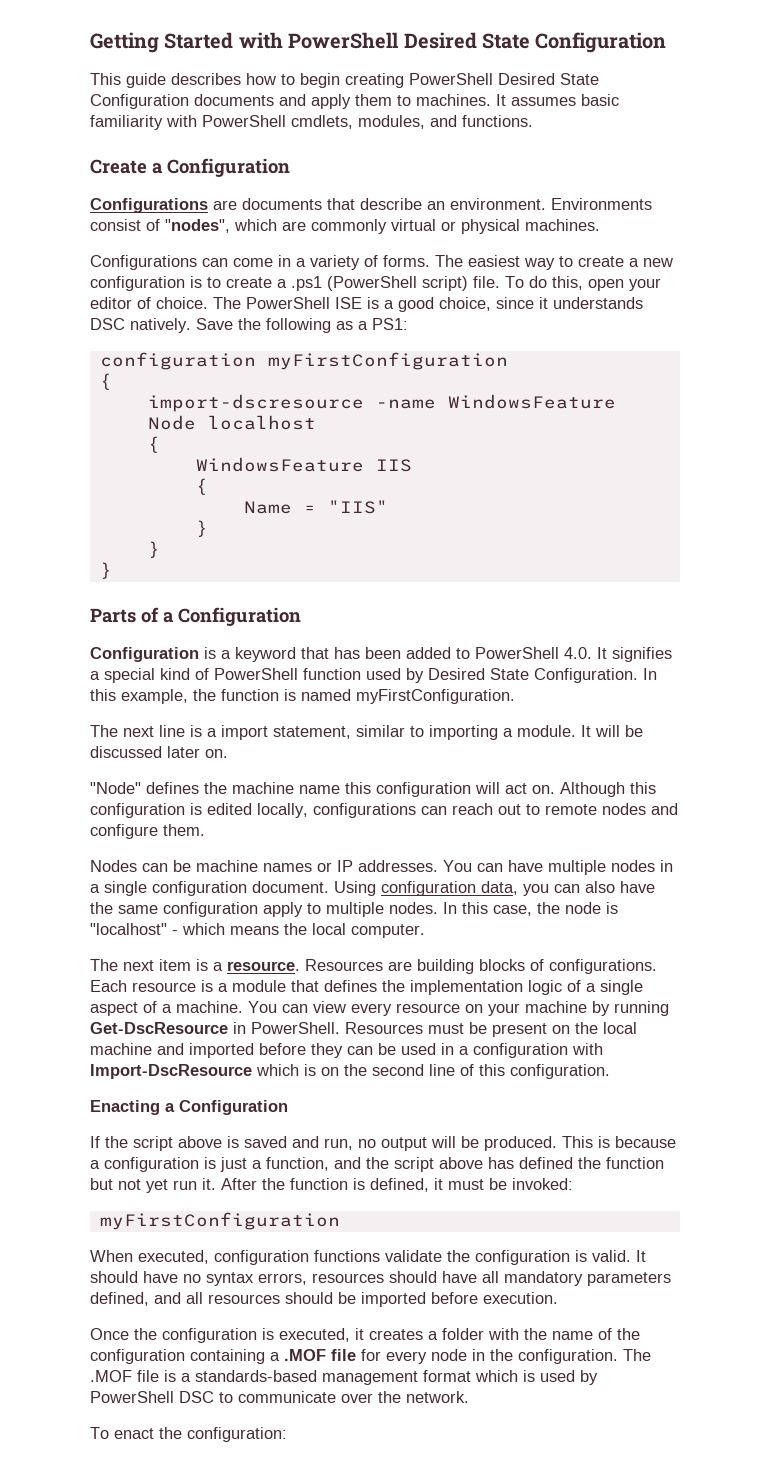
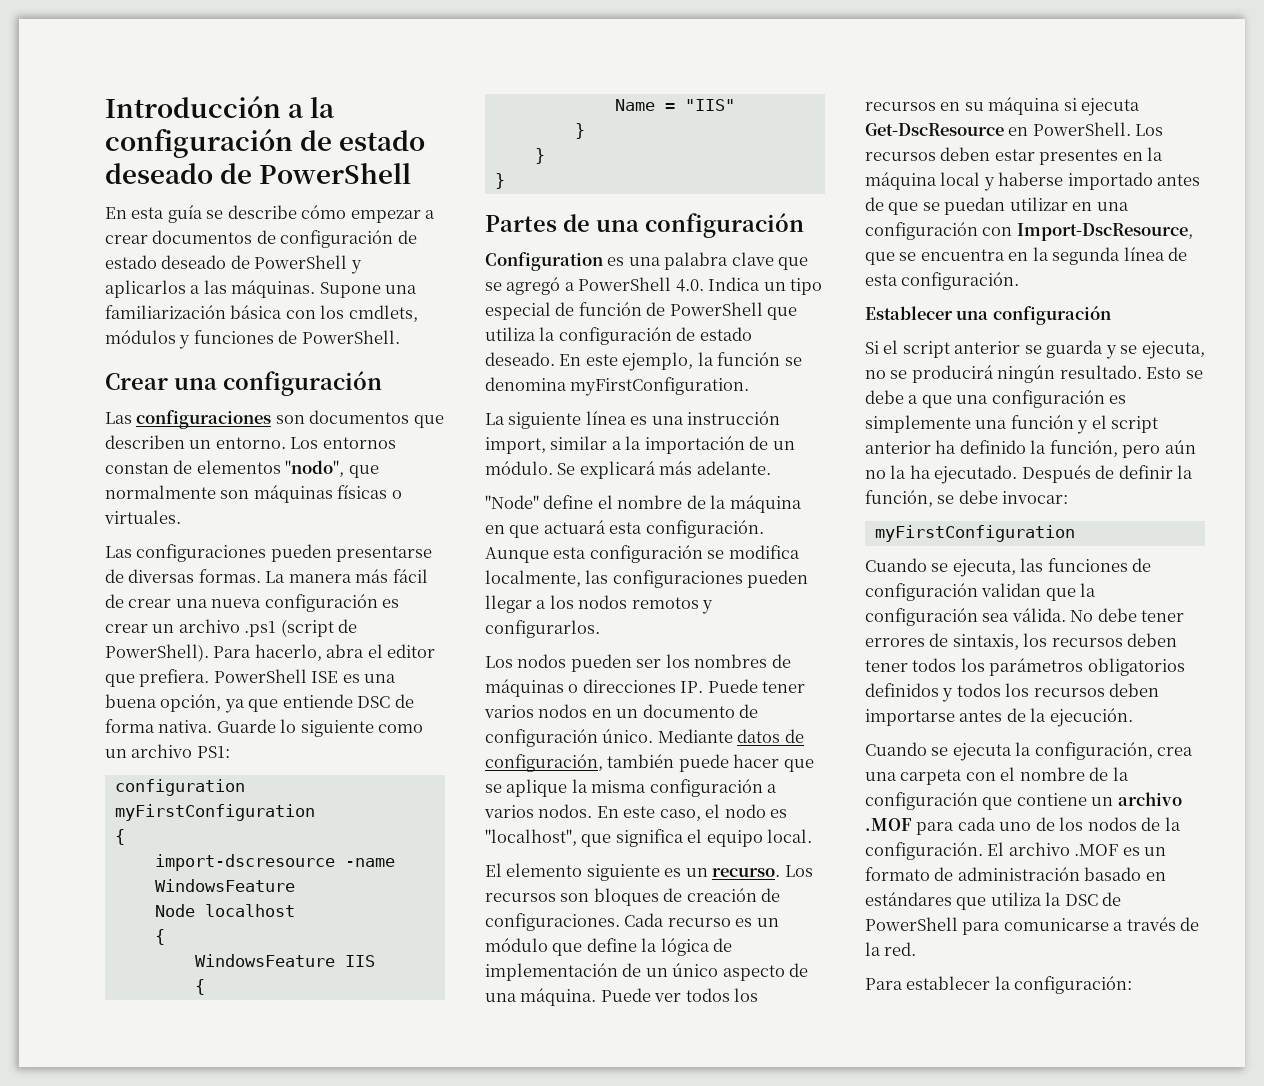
[90,32,667,53] [90,73,599,88] [90,94,619,109] [90,115,533,130] [90,158,290,177] [90,198,652,213] [90,219,600,234] [90,255,673,270] [90,276,661,291] [90,297,643,312] [90,318,368,333] Getting Started with PowerShell Desired State Configuration // This guide describes how to begin creating PowerShell Desired State Configuration documents and apply them to machines. It assumes basic familiarity with PowerShell cmdlets, modules, and functions. // Create a Configuration // Configurations are documents that describe an environment. Environments consist of "nodes", which are commonly virtual or physical machines. // Configurations can come in a variety of forms. The easiest way to create a new configuration is to create a .ps1 (PowerShell script) file. To do this, open your editor of choice. The PowerShell ISE is a good choice, since it understands DSC natively. Save the following as a -> [105,96,336,118] [105,129,426,158] [105,163,412,184] [105,205,436,223] [105,230,417,248] [105,255,362,274] [105,280,418,298] [105,305,418,322] [105,330,400,349] [105,371,382,396] [105,410,444,429] [105,435,396,449] [105,460,379,478] [105,485,402,503] [104,510,181,524] [105,544,433,562] [105,569,428,583] [105,594,400,612] [105,619,358,637] [105,644,436,662] [105,669,397,687] [105,694,414,713] [105,719,424,737] [105,744,193,758] Introducción a la configuración de estado deseado de PowerShell // En esta guía se describe cómo empezar a crear documentos de configuración de estado deseado de PowerShell y aplicarlos a las máquinas. Supone una familiarización básica con los cmdlets, módulos y funciones de PowerShell. // Crear una configuración // Las configuraciones son documentos que describen un entorno. Los entornos constan de elementos "nodo", que normalmente son máquinas físicas o virtuales. // Las configuraciones pueden presentarse de diversas formas. La manera más fácil de crear una nueva configuración es crear un archivo .ps1 (script de PowerShell). Para hacerlo, abra el editor que prefiera. PowerShell ISE es una buena opción, ya que entiende DSC de forma nativa. Guarde lo siguiente como un archivo
[90,607,301,626] [90,647,672,662] [90,668,657,683] [90,689,515,704] [90,725,643,740] [90,746,228,758] [90,782,656,797] [90,803,678,818] [90,824,205,839] [90,860,673,875] [90,881,655,896] [90,902,618,917] [90,923,425,938] [90,959,657,974] [90,980,643,995] [90,1001,669,1016] [90,1022,637,1037] [90,1043,603,1058] [90,1064,610,1079] [90,1100,288,1115] [90,1136,676,1151] [90,1157,664,1172] [90,1178,573,1193] [99,1212,340,1230] [90,1250,646,1265] [90,1271,671,1286] [90,1292,558,1307] [90,1328,640,1343] [90,1349,651,1364] [90,1370,598,1385] [90,1391,469,1403] [90,1427,287,1442] Parts of a Configuration // Configuration is a keyword that has been added to PowerShell 4.0. It signifies a special kind of PowerShell function used by Desired State Configuration. In this example, the function is named myFirstConfiguration. // The next line is a import statement, similar to importing a module. It will be discussed later on. // "Node" defines the machine name this configuration will act on. Although this configuration is edited locally, configurations can reach out to remote nodes and configure them. // Nodes can be machine names or IP addresses. You can have multiple nodes in a single configuration document. Using configuration data, you can also have the same configuration apply to multiple nodes. In this case, the node is "localhost" - which means the local computer. // The next item is a resource. Resources are building blocks of configurations. Each resource is a module that defines the implementation logic of a single aspect of a machine. You can view every resource on your machine by running Get-DscResource in PowerShell. Resources must be present on the local machine and imported before they can be used in a configuration with Import-DscResource which is on the second line of this configuration. // Enacting a Configuration // If the script above is saved and run, no output will be produced. This is because a configuration is just a function, and the script above has defined the function but not yet run it. After the function is defined, it must be invoked: // myFirstConfiguration // When executed, configuration functions validate the configuration is valid. It should have no syntax errors, resources should have all mandatory parameters defined, and all resources should be imported before execution. // Once the configuration is executed, it creates a folder with the name of the configuration containing a .MOF file for every node in the configuration. The .MOF file is a standards-based management format which is used by PowerShell DSC to communicate over the network. // To enact the configuration: -> [485,213,804,238] [485,252,809,271] [485,277,823,295] [485,302,798,320] [485,327,752,345] [485,352,802,371] [485,377,750,396] [485,411,781,429] [485,436,795,454] [485,461,771,479] [485,495,802,513] [485,520,764,538] [485,545,800,563] [485,570,809,588] [485,595,714,614] [485,620,600,638] [485,654,791,672] [485,679,806,697] [484,704,759,718] [485,729,804,747] [485,754,814,772] [485,779,778,797] [484,804,788,821] [485,829,813,847] [485,863,813,881] [485,888,781,906] [485,913,779,931] [485,938,733,956] [485,963,809,981] [485,988,759,1006] [865,97,1141,116] [865,122,1164,136] [865,147,1164,165] [865,172,1201,191] [865,197,1129,215] [865,222,1193,241] [865,247,1188,265] [865,272,1020,290] [865,306,1111,325] [865,340,1205,359] [865,365,1203,383] [865,390,1127,408] [865,415,1159,434] [865,440,1196,458] [865,465,1194,484] [865,490,1069,507] [874,525,1075,542] [865,558,1152,577] [865,583,1097,601] [865,608,1185,626] [865,633,1178,650] [865,658,1185,676] [865,683,1160,702] [865,708,1133,727] [865,742,1194,761] [865,767,1129,785] [865,792,1182,810] [865,817,1181,835] [865,842,1167,860] [865,867,1166,881] [865,892,1122,910] [865,917,1200,935] [865,942,917,956] [865,976,1133,994] Partes de una configuración // Configuration es una palabra clave que se agregó a PowerShell 4.0. Indica un tipo especial de función de PowerShell que utiliza la configuración de estado deseado. En este ejemplo, la función se denomina myFirstConfiguration. // La siguiente línea es una instrucción import, similar a la importación de un módulo. Se explicará más adelante. // "Node" define el nombre de la máquina en que actuará esta configuración. Aunque esta configuración se modifica localmente, las configuraciones pueden llegar a los nodos remotos y configurarlos. // Los nodos pueden ser los nombres de máquinas o direcciones IP. Puede tener varios nodos en un documento de configuración único. Mediante datos de configuración, también puede hacer que se aplique la misma configuración a varios nodos. En este caso, el nodo es "localhost", que significa el equipo local. // El elemento siguiente es un recurso. Los recursos son bloques de creación de configuraciones. Cada recurso es un módulo que define la lógica de implementación de un único aspecto de una máquina. Puede ver todos los recursos en su máquina si ejecuta Get-DscResource en PowerShell. Los recursos deben estar presentes en la máquina local y haberse importado antes de que se puedan utilizar en una configuración con Import-DscResource, que se encuentra en la segunda línea de esta configuración. // Establecer una configuración // Si el script anterior se guarda y se ejecuta, no se producirá ningún resultado. Esto se debe a que una configuración es simplemente una función y el script anterior ha definido la función, pero aún no la ha ejecutado. Después de definir la función, se debe invocar: // myFirstConfiguration // Cuando se ejecuta, las funciones de configuración validan que la configuración sea válida. No debe tener errores de sintaxis, los recursos deben tener todos los parámetros obligatorios definidos y todos los recursos deben importarse antes de la ejecución. // Cuando se ejecuta la configuración, crea una carpeta con el nombre de la configuración que contiene un archivo .MOF para cada uno de los nodos de la configuración. El archivo .MOF es un formato de administración basado en estándares que utiliza la DSC de PowerShell para comunicarse a través de la red. // Para establecer la configuración:

